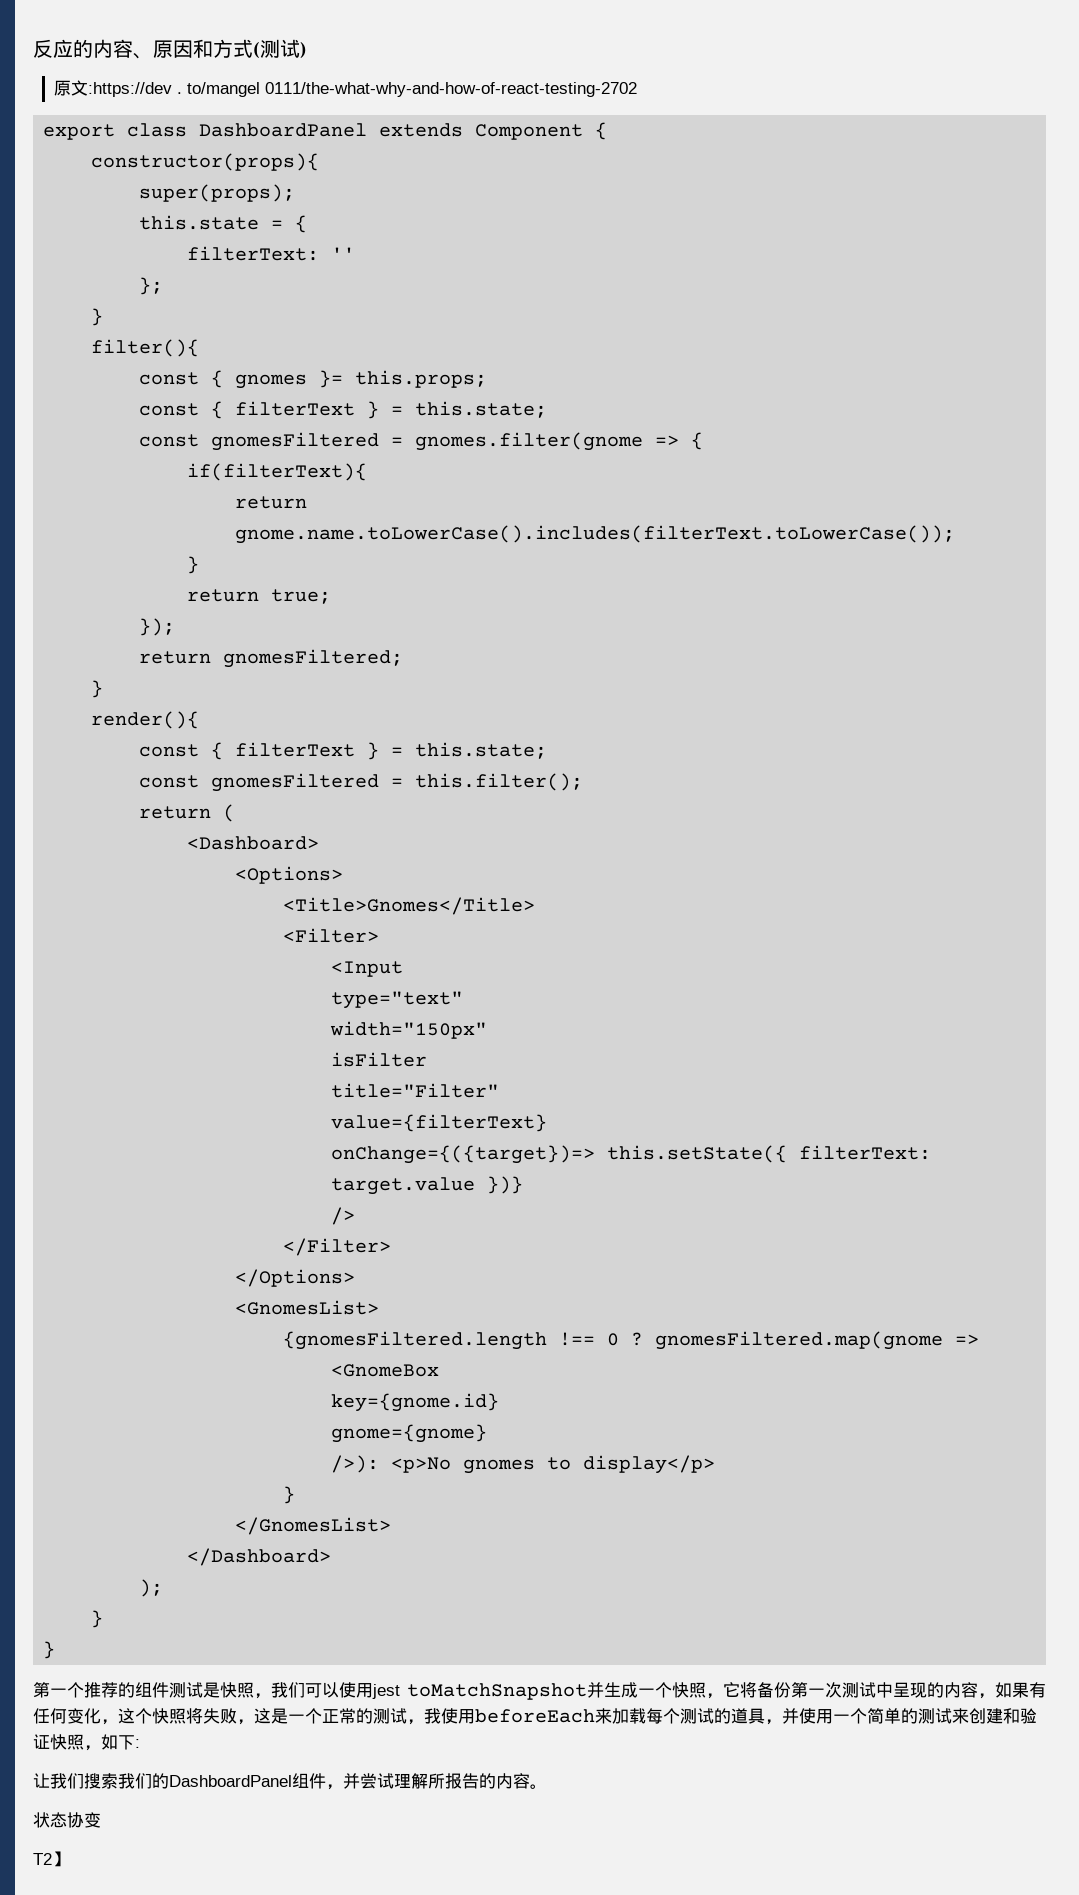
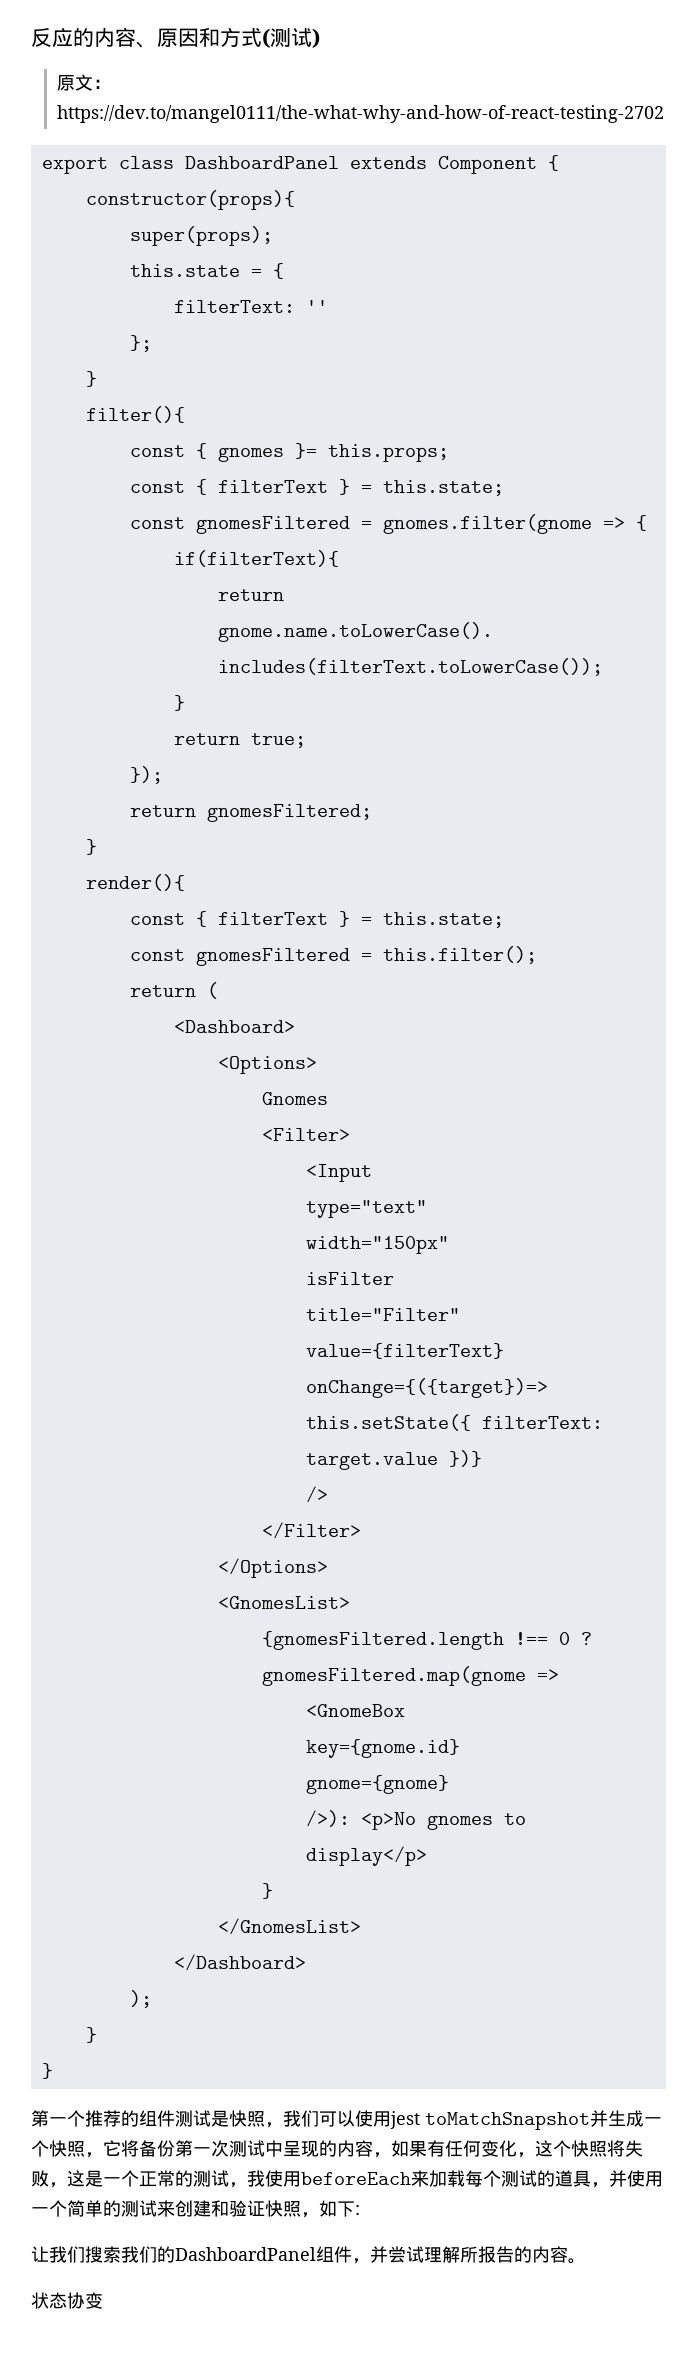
[87,82,637,97] :https://dev . to/mangel 0111/the-what-why-and-how-of-react-testing-2702 -> [92,79,111,89] [56,105,664,123] ：https://dev.to/mangel0111/the-what-why-and-how-of-react-testing-2702
[283,897,536,915] <Title>Gnomes</Title> -> [261,1092,328,1105] Gnomes
[33,1851,69,1867] // T2】 -> (103, 2300) none

